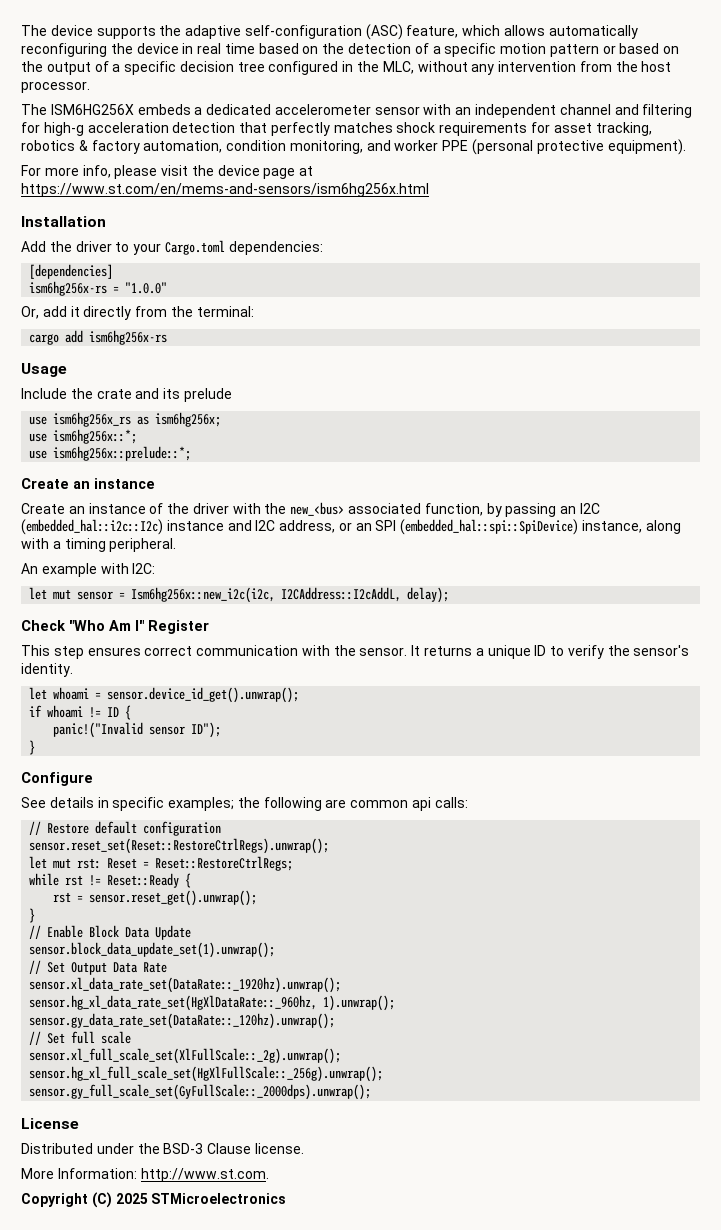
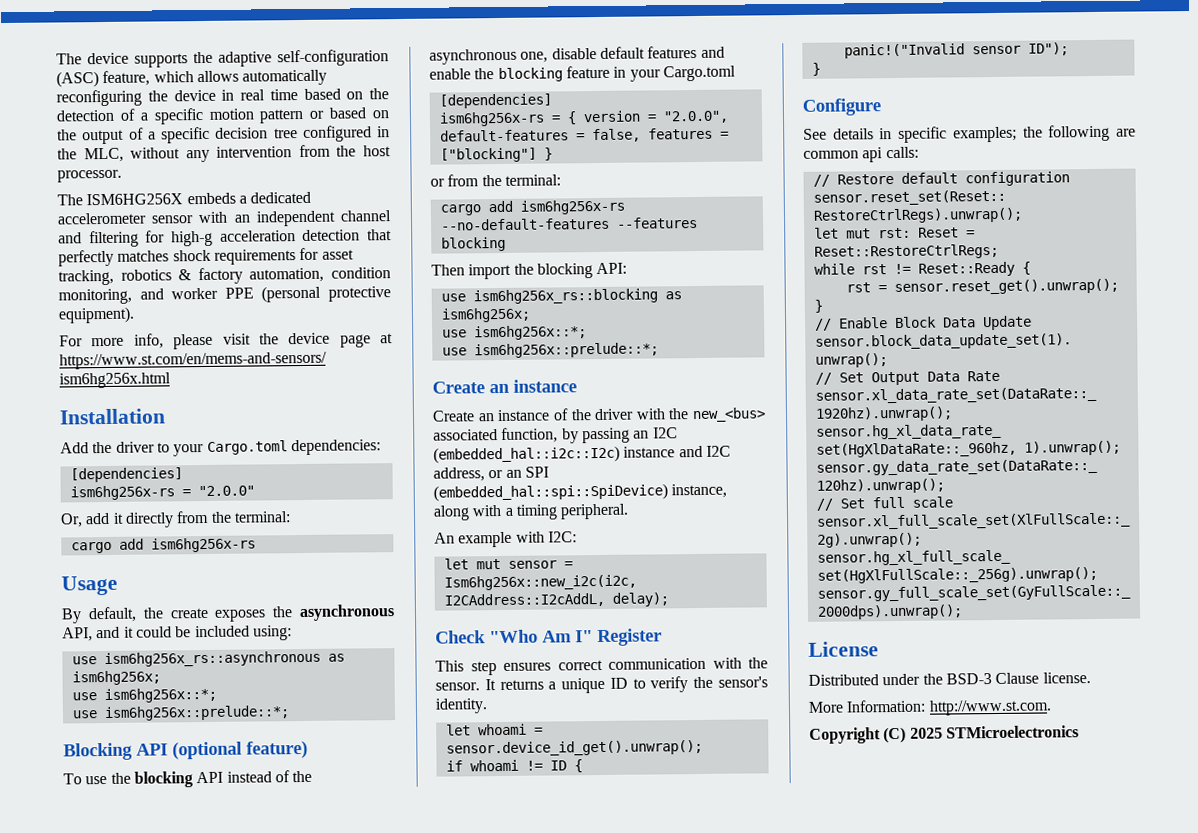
[125,282,168,294] "1.0.0" -> [197,485,255,497] "2.0.0"
[21,388,232,402] [29,412,132,427] Include the crate and its prelude // use ism6hg256x_rs -> [61,604,395,624] [62,625,292,642] [71,650,345,668] [71,670,161,686] [71,687,217,704] [71,705,290,722] [63,740,308,761] [63,770,313,788] [429,45,725,65] [429,65,736,83] [438,93,552,109] [438,110,729,127] [439,127,729,143] [439,147,553,163] [430,174,561,187] [439,199,625,216] [439,216,698,231] [440,236,506,252] [431,262,628,280] [440,288,658,305] By default, the create exposes the asynchronous API, and it could be included using: // use ism6hg256x_rs::asynchronous as ism6hg256x; // use ism6hg256x::*; // use ism6hg256x::prelude::*; // Blocking API (optional feature) // To use the blocking API instead of the asynchronous one, disable default features and enable the blocking feature in your Cargo.toml // [dependencies] // ism6hg256x-rs = { version = "2.0.0", default-features = false, features = ["blocking"] } // or from the terminal: // cargo add ism6hg256x-rs --no-default-features --features blocking // Then import the blocking API: // use ism6hg256x_rs::blocking

